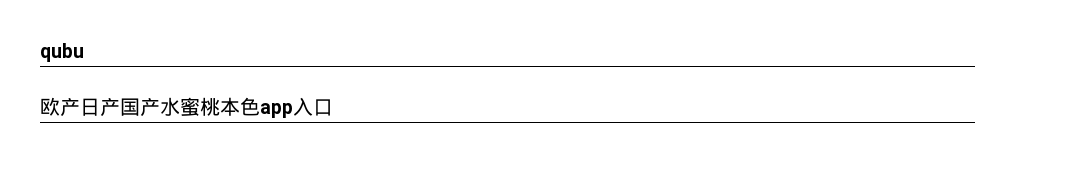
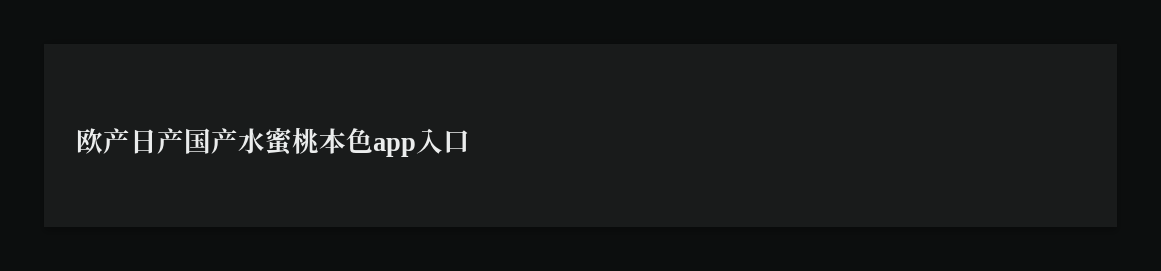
[40,43,84,62] qubu // -> (76, 141) none

